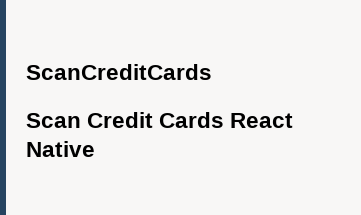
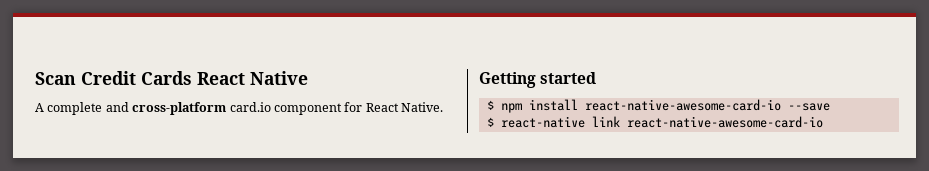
[26,64,212,80] ScanCreditCards // -> (35, 78) none
(95, 149) none -> [35,102,443,115] [479,72,597,88] [486,99,830,113] [486,116,823,128] // A complete and cross-platform card.io component for React Native. // Getting started // $ npm install react-native-awesome-card-io --save // $ react-native link react-native-awesome-card-io

